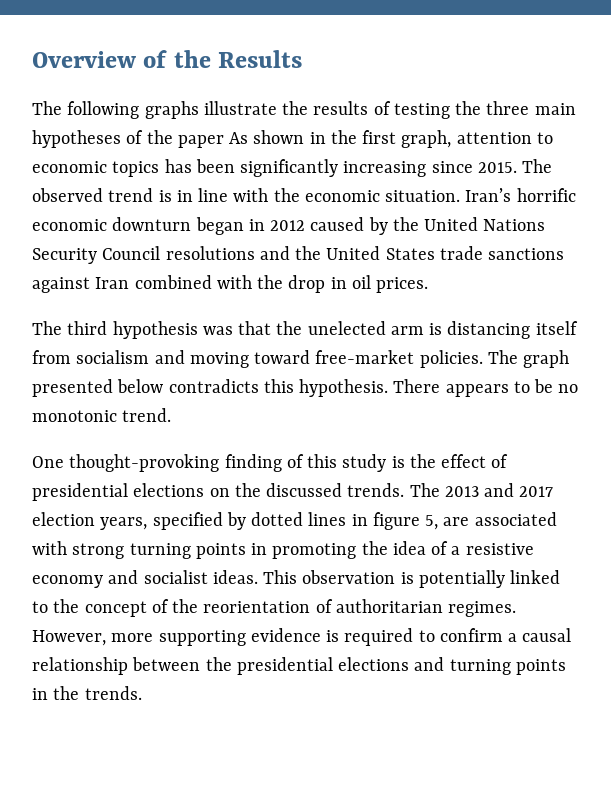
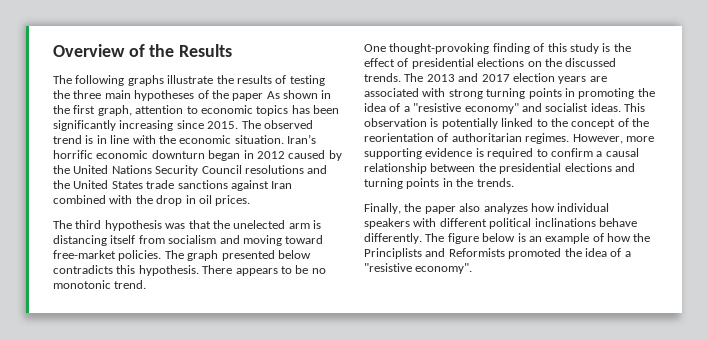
[100,512,439,530] years, specified by dotted lines in figure 5, -> [558,76,587,84] years
[465,543,534,555] [32,575,103,588] resistive economy -> [413,103,519,114] "resistive economy"
(142, 693) none -> [364,203,610,214] [364,218,637,229] [364,233,651,244] [364,248,631,259] [364,263,473,274] // Finally, the paper also analyzes how individual speakers with different political inclinations behave differently. The figure below is an example of how the Principlists and Reformists promoted the idea of a "resistive economy".

